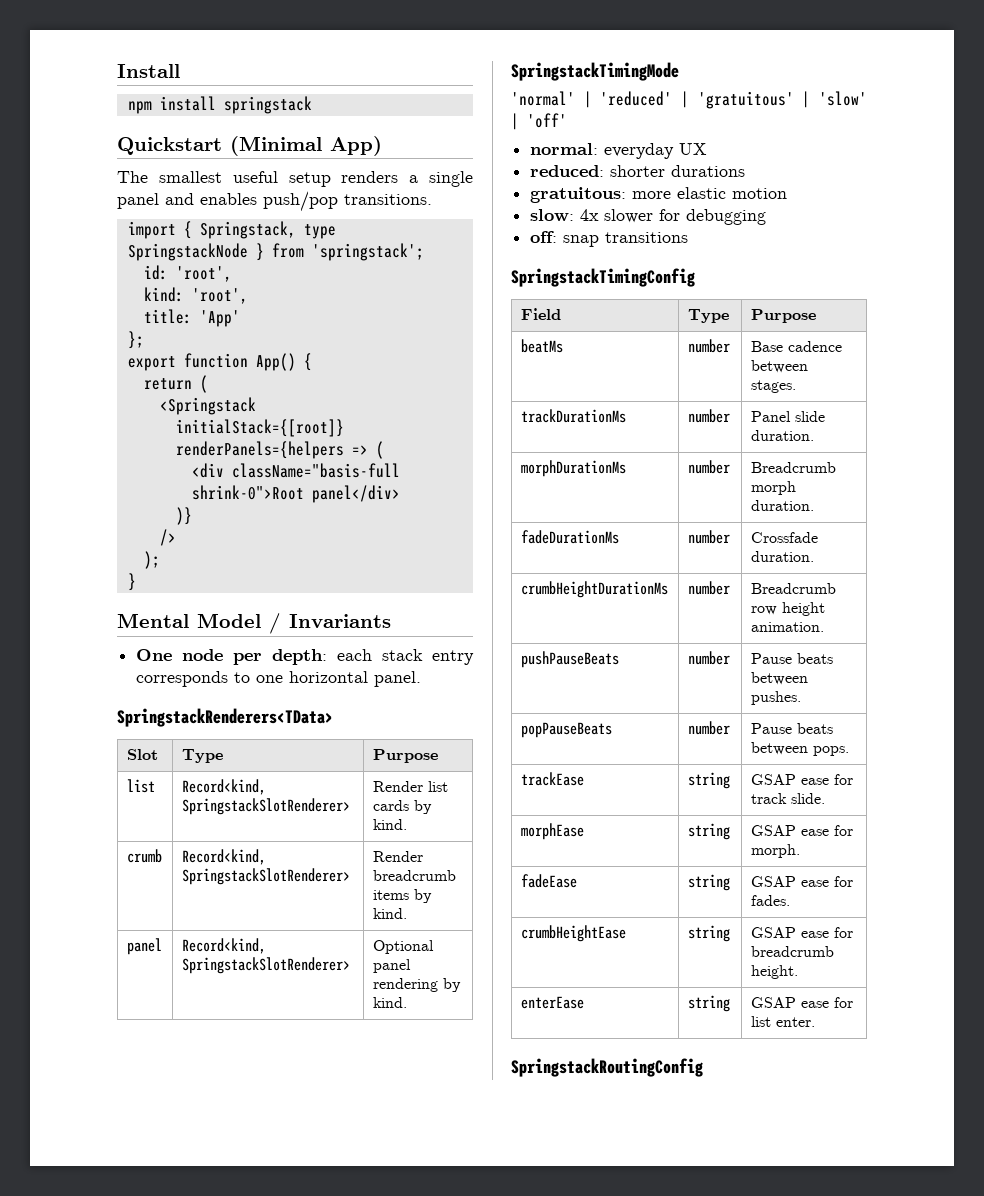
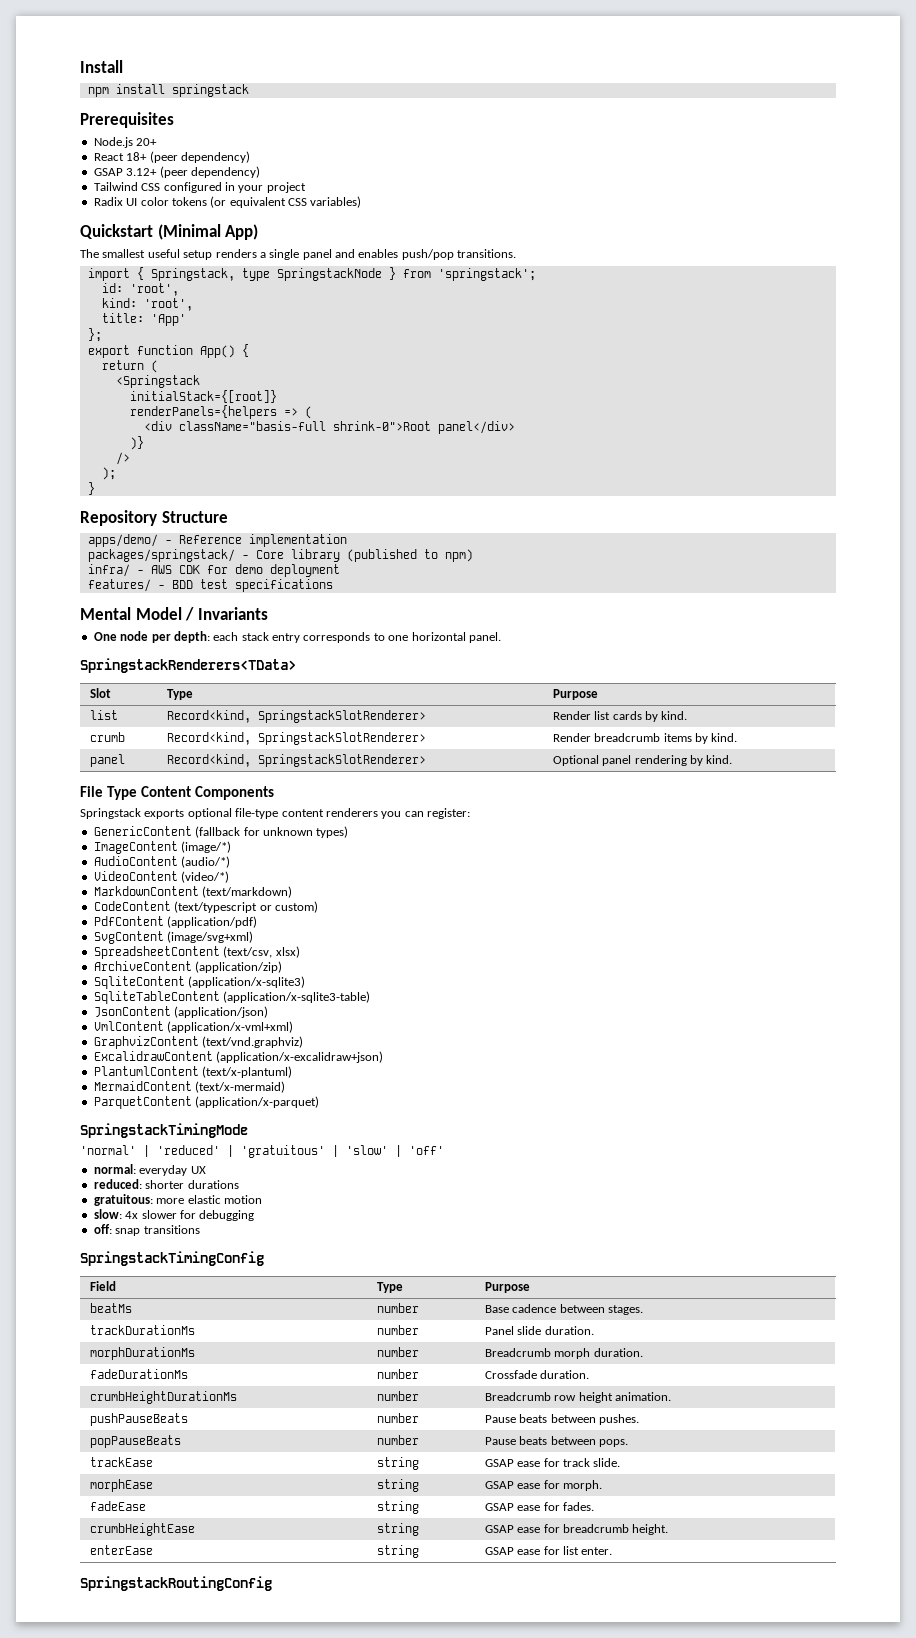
(312, 105) none -> [80,112,174,128] [93,137,158,148] [93,151,250,163] [93,166,260,178] [93,182,306,193] [93,196,362,208] // Prerequisites // Node.js 20+ // React 18+ (peer dependency) // GSAP 3.12+ (peer dependency) // Tailwind CSS configured in your project // Radix UI color tokens (or equivalent CSS variables)
(136, 582) none -> [80,510,228,526] [87,534,347,547] [87,549,473,562] [87,564,340,577] [87,579,333,592] // Repository Structure // apps/demo/ - Reference implementation // packages/springstack/ - Core library (published to npm) // infra/ - AWS CDK for demo deployment // features/ - BDD test specifications
(407, 1002) none -> [80,786,274,800] [80,808,470,819] [93,826,349,838] [93,841,232,854] [93,856,231,868] [93,871,230,883] [93,886,293,898] [93,901,318,913] [93,916,258,928] [93,931,254,944] [93,946,300,959] [93,961,283,973] [93,976,306,989] [93,991,371,1004] [93,1006,269,1018] [93,1021,294,1033] [93,1036,304,1049] [93,1051,384,1063] [93,1066,293,1078] [93,1081,286,1093] [93,1096,320,1109] // File Type Content Components // Springstack exports optional file-type content renderers you can register: // GenericContent (fallback for unknown types) // ImageContent (image/*) // AudioContent (audio/*) // VideoContent (video/*) // MarkdownContent (text/markdown) // CodeContent (text/typescript or custom) // PdfContent (application/pdf) // SvgContent (image/svg+xml) // SpreadsheetContent (text/csv, xlsx) // ArchiveContent (application/zip) // SqliteContent (application/x-sqlite3) // SqliteTableContent (application/x-sqlite3-table) // JsonContent (application/json) // VmlContent (application/x-vml+xml) // GraphvizContent (text/vnd.graphviz) // ExcalidrawContent (application/x-excalidraw+json) // PlantumlContent (text/x-plantuml) // MermaidContent (text/x-mermaid) // ParquetContent (application/x-parquet)

